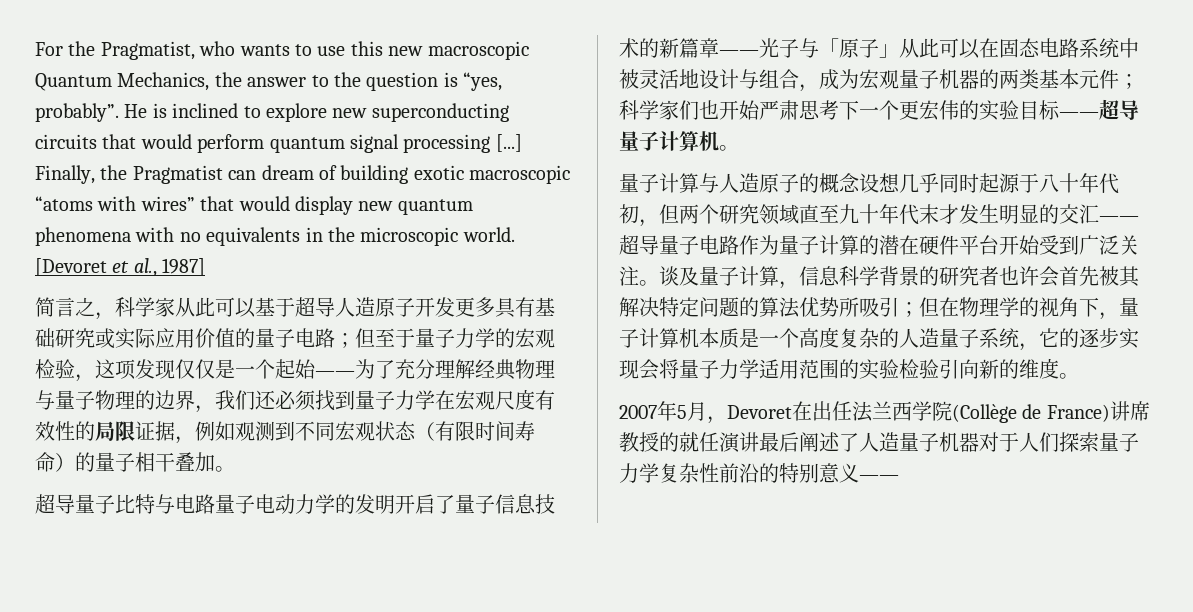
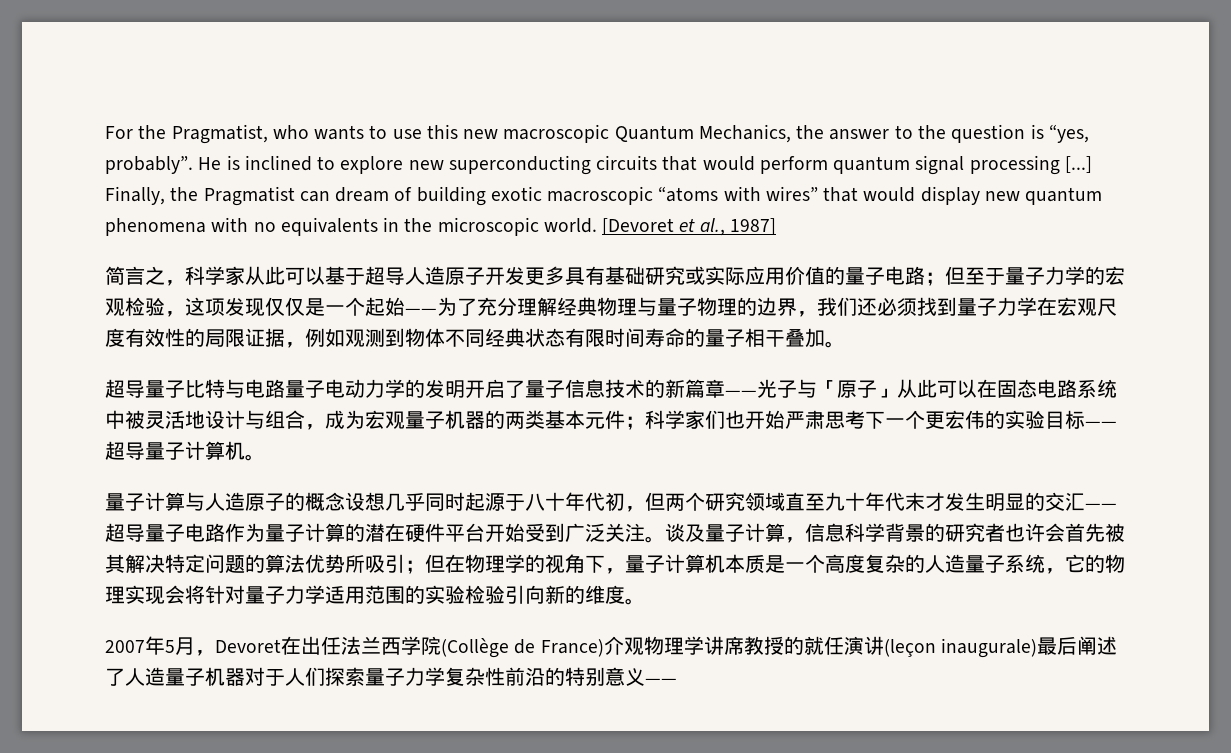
[295,421,435,442] 不同宏观状态（ -> [405,328,565,347] 物体不同经典状态
[55,453,75,472] ） -> (685, 337) none
[1079,328,1119,348] 逐步 -> [1105,554,1125,573] [105,586,125,604] 物理
(679, 369) none -> [205,585,245,604] 针对
(1110, 413) none -> [603,636,704,655] 介观物理学
(759, 442) none -> [883,638,1037,658] (leçon inaugurale)

